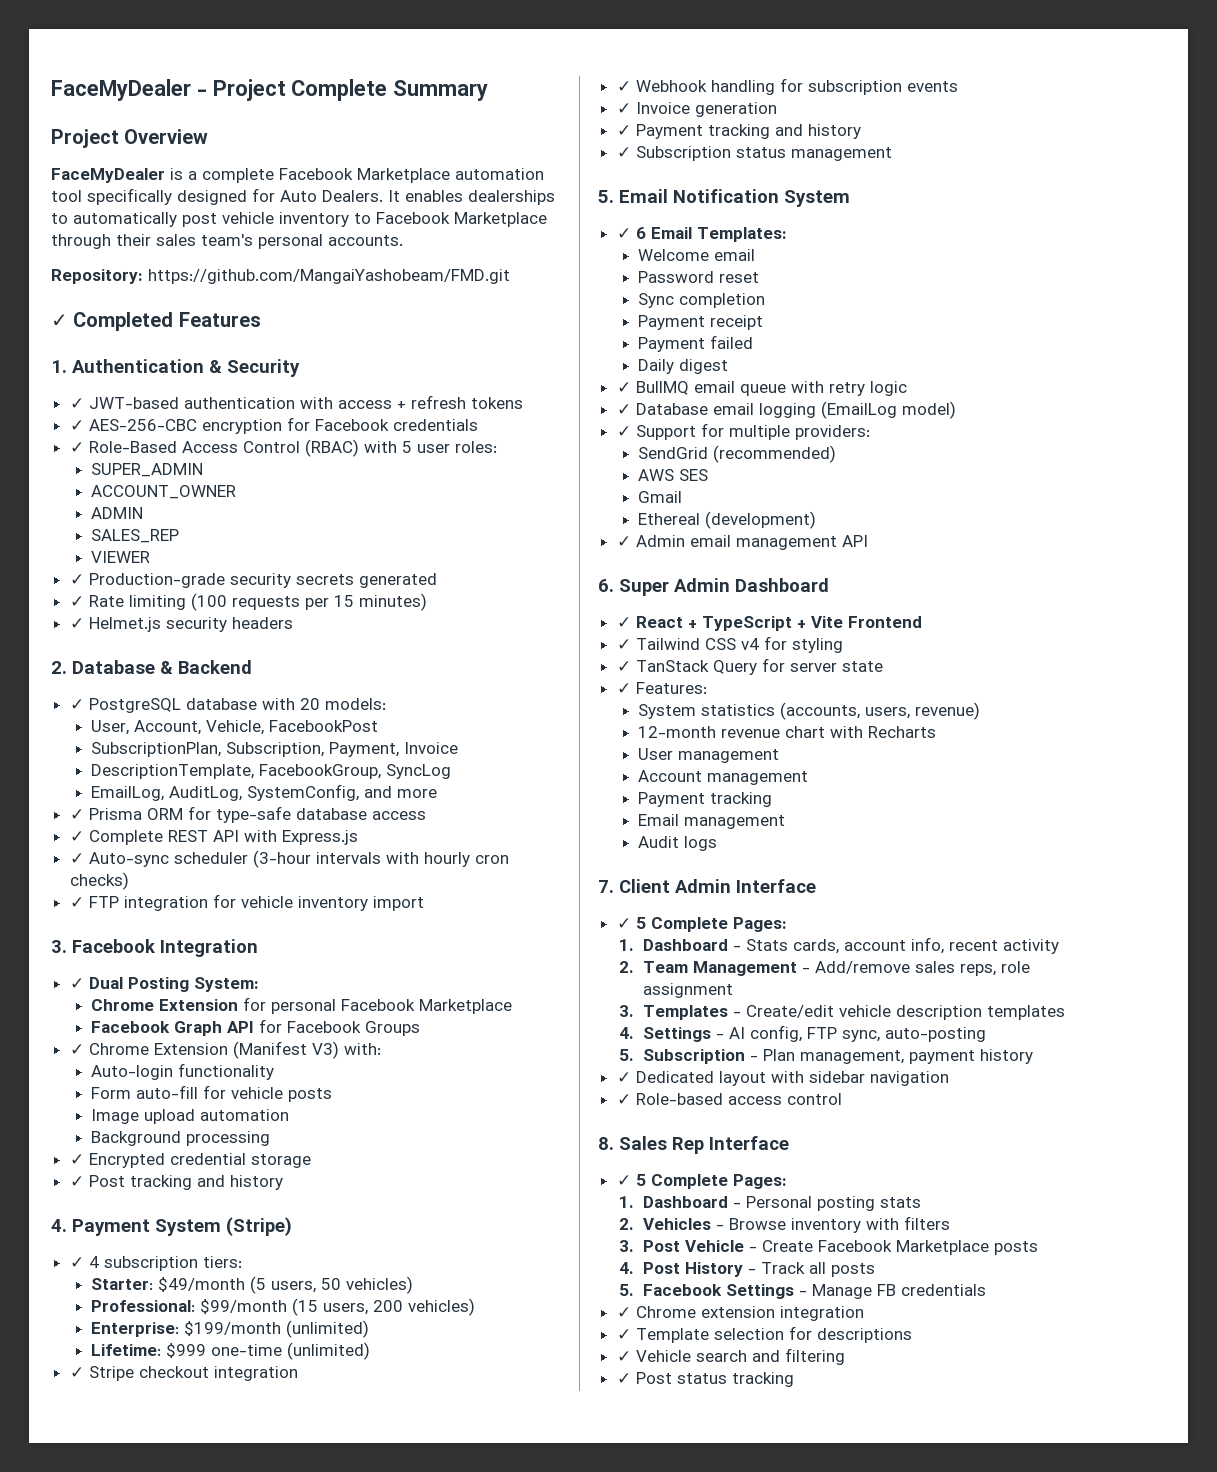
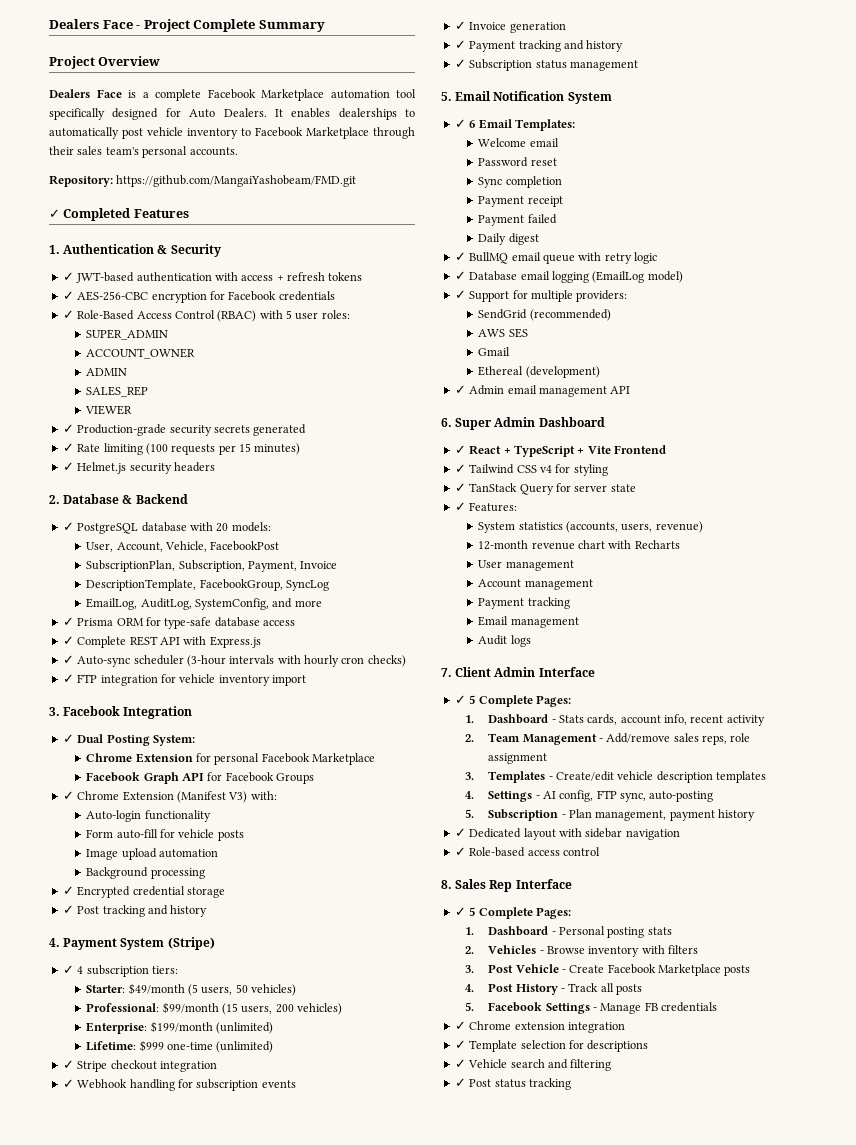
[51,79,191,101] FaceMyDealer -> [49,19,133,29] Dealers Face
[51,168,165,183] FaceMyDealer -> [49,89,122,98] Dealers Face

